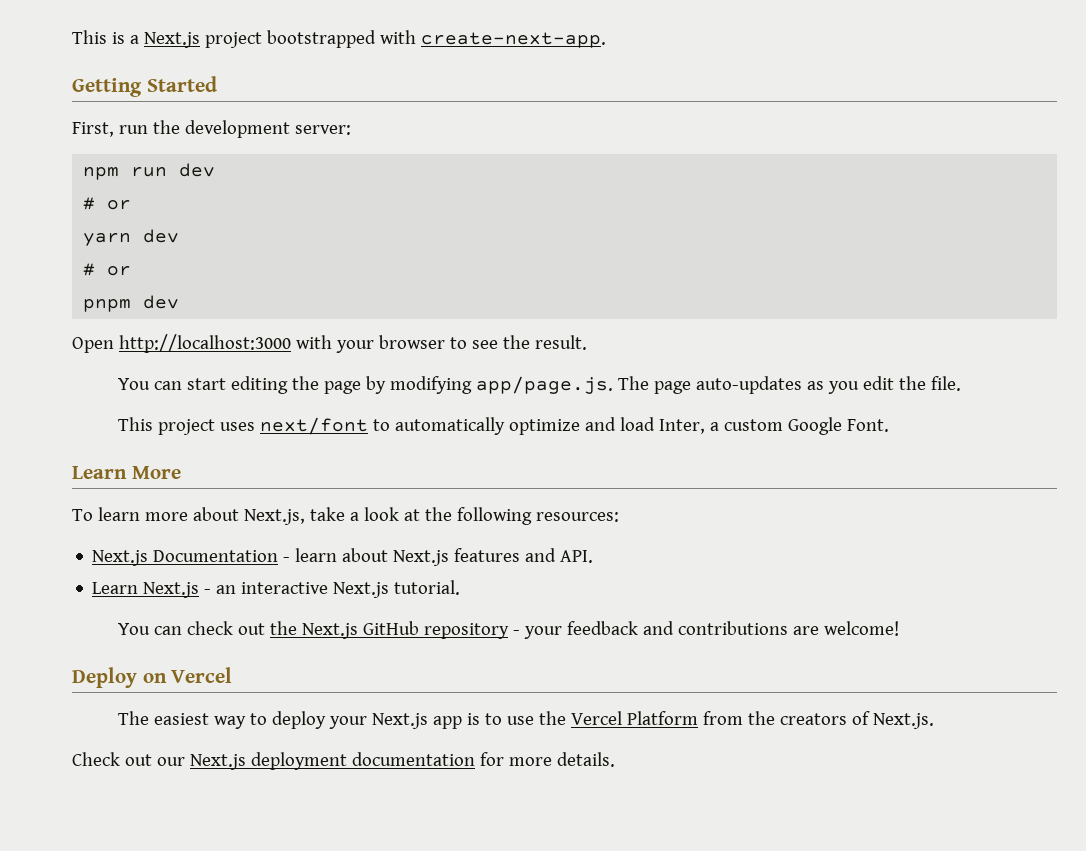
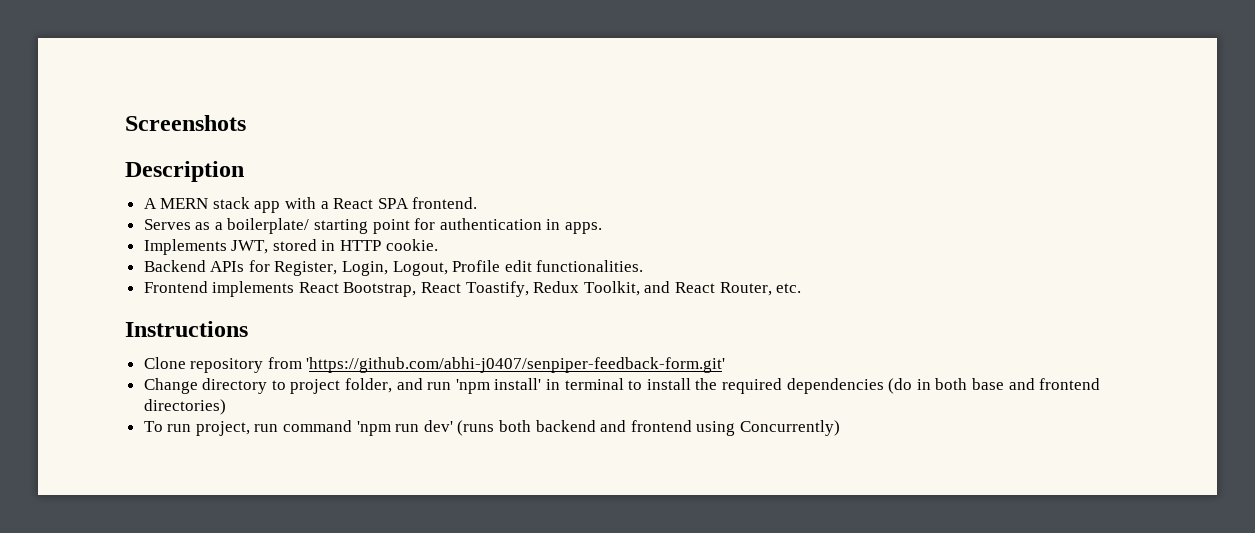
[72,30,606,48] [72,76,217,97] [72,120,351,138] [83,163,216,180] [83,197,132,210] [83,229,180,246] [83,263,132,276] [83,295,180,312] [72,334,587,353] [117,376,961,394] [117,417,889,435] [72,466,181,479] [72,507,619,525] [92,548,594,566] [92,580,461,598] [117,621,899,639] [72,667,233,688] [117,711,934,729] [72,752,615,770] This is a Next.js project bootstrapped with create-next-app. // Getting Started // First, run the development server: // npm run dev // # or // yarn dev // # or // pnpm dev // Open http://localhost:3000 with your browser to see the result. // You can start editing the page by modifying app/page.js. The page auto-updates as you edit the file. // This project uses next/font to automatically optimize and load Inter, a custom Google Font. // Learn More // To learn more about Next.js, take a look at the following resources: // Next.js Documentation - learn about Next.js features and API. // Learn Next.js - an interactive Next.js tutorial. // You can check out the Next.js GitHub repository - your feedback and contributions are welcome! // Deploy on Vercel // The easiest way to deploy your Next.js app is to use the Vercel Platform from the creators of Next.js. // Check out our Next.js deployment documentation for more details. -> [125,115,246,131] [125,161,244,182] [143,197,478,213] [143,218,603,234] [143,239,438,255] [143,260,644,276] [143,281,802,297] [125,321,248,337] [143,357,726,373] [143,378,1101,394] [143,399,226,415] [143,420,840,436] Screenshots // Description // A MERN stack app with a React SPA frontend. // Serves as a boilerplate/ starting point for authentication in apps. // Implements JWT, stored in HTTP cookie. // Backend APIs for Register, Login, Logout, Profile edit functionalities. // Frontend implements React Bootstrap, React Toastify, Redux Toolkit, and React Router, etc. // Instructions // Clone repository from 'https://github.com/abhi-j0407/senpiper-feedback-form.git' // Change directory to project folder, and run 'npm install' in terminal to install the required dependencies (do in both base and frontend directories) // To run project, run command 'npm run dev' (runs both backend and frontend using Concurrently)

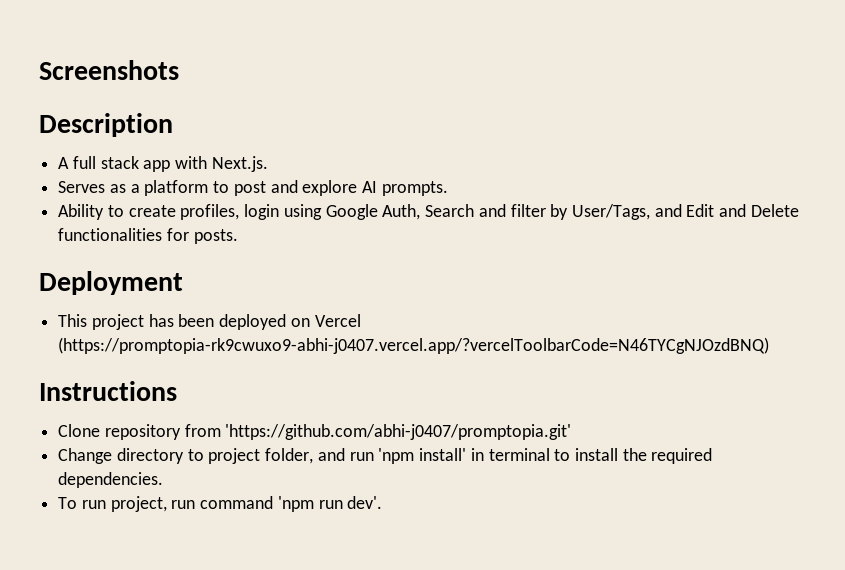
[160,198,209,209] MERN -> [72,156,96,169] full
[320,197,478,209] a React SPA frontend. -> [211,156,268,172] Next.js.
[227,218,603,234] [143,239,438,255] [143,260,644,276] [143,281,802,297] boilerplate/ starting point for authentication in apps. // Implements JWT, stored in HTTP cookie. // Backend APIs for Register, Login, Logout, Profile edit functionalities. // Frontend implements React Bootstrap, React Toastify, Redux Toolkit, and React Router, etc. -> [144,180,448,196] [58,204,799,220] [58,228,238,244] [39,271,183,295] [58,314,361,330] [58,337,770,354] platform to post and explore AI prompts. // Ability to create profiles, login using Google Auth, Search and filter by User/Tags, and Edit and Delete functionalities for posts. // Deployment // This project has been deployed on Vercel (https://promptopia-rk9cwuxo9-abhi-j0407.vercel.app/?vercelToolbarCode=N46TYCgNJOzdBNQ)
[306,357,726,373] 'https://github.com/abhi-j0407/senpiper-feedback-form.git' -> [225,424,572,440] 'https://github.com/abhi-j0407/promptopia.git'
[786,378,1101,394] [143,399,226,415] dependencies (do in both base and frontend directories) -> [58,472,164,488] dependencies.
[423,420,840,436] dev' (runs both backend and frontend using Concurrently) -> [347,496,383,509] dev'.

